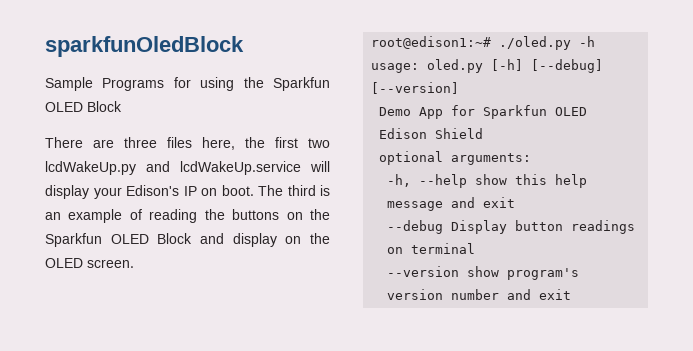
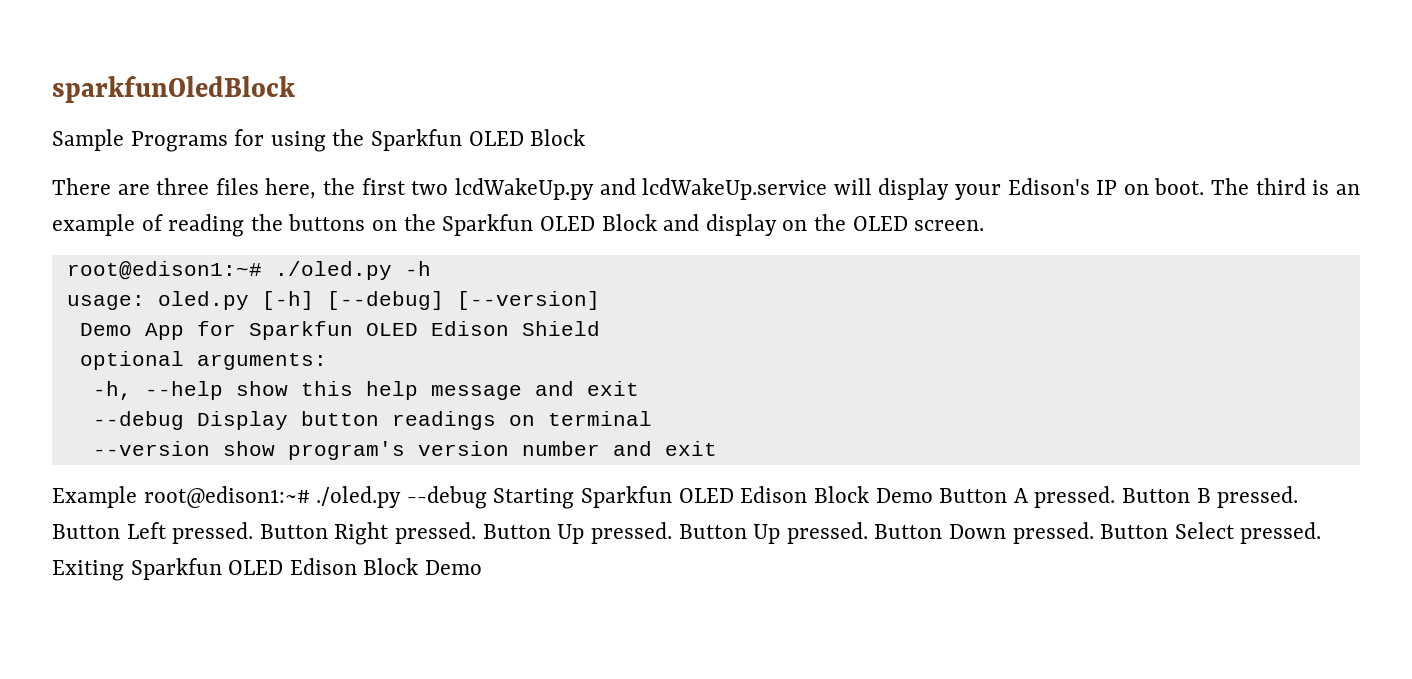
(572, 294) none -> [52,486,1299,509] [52,522,1322,545] [52,558,483,581] // Example root@edison1:~# ./oled.py --debug Starting Sparkfun OLED Edison Block Demo Button A pressed. Button B pressed. Button Left pressed. Button Right pressed. Button Up pressed. Button Up pressed. Button Down pressed. Button Select pressed. Exiting Sparkfun OLED Edison Block Demo

